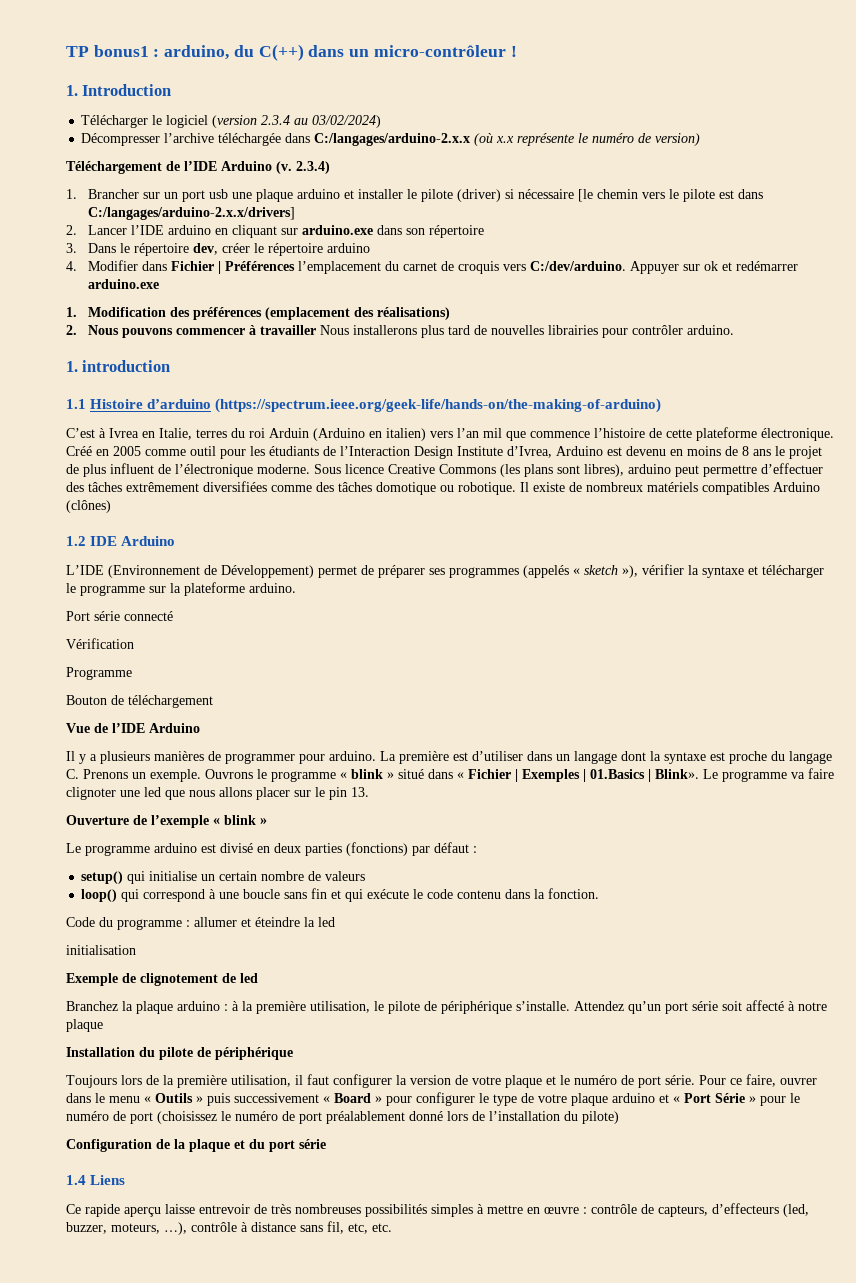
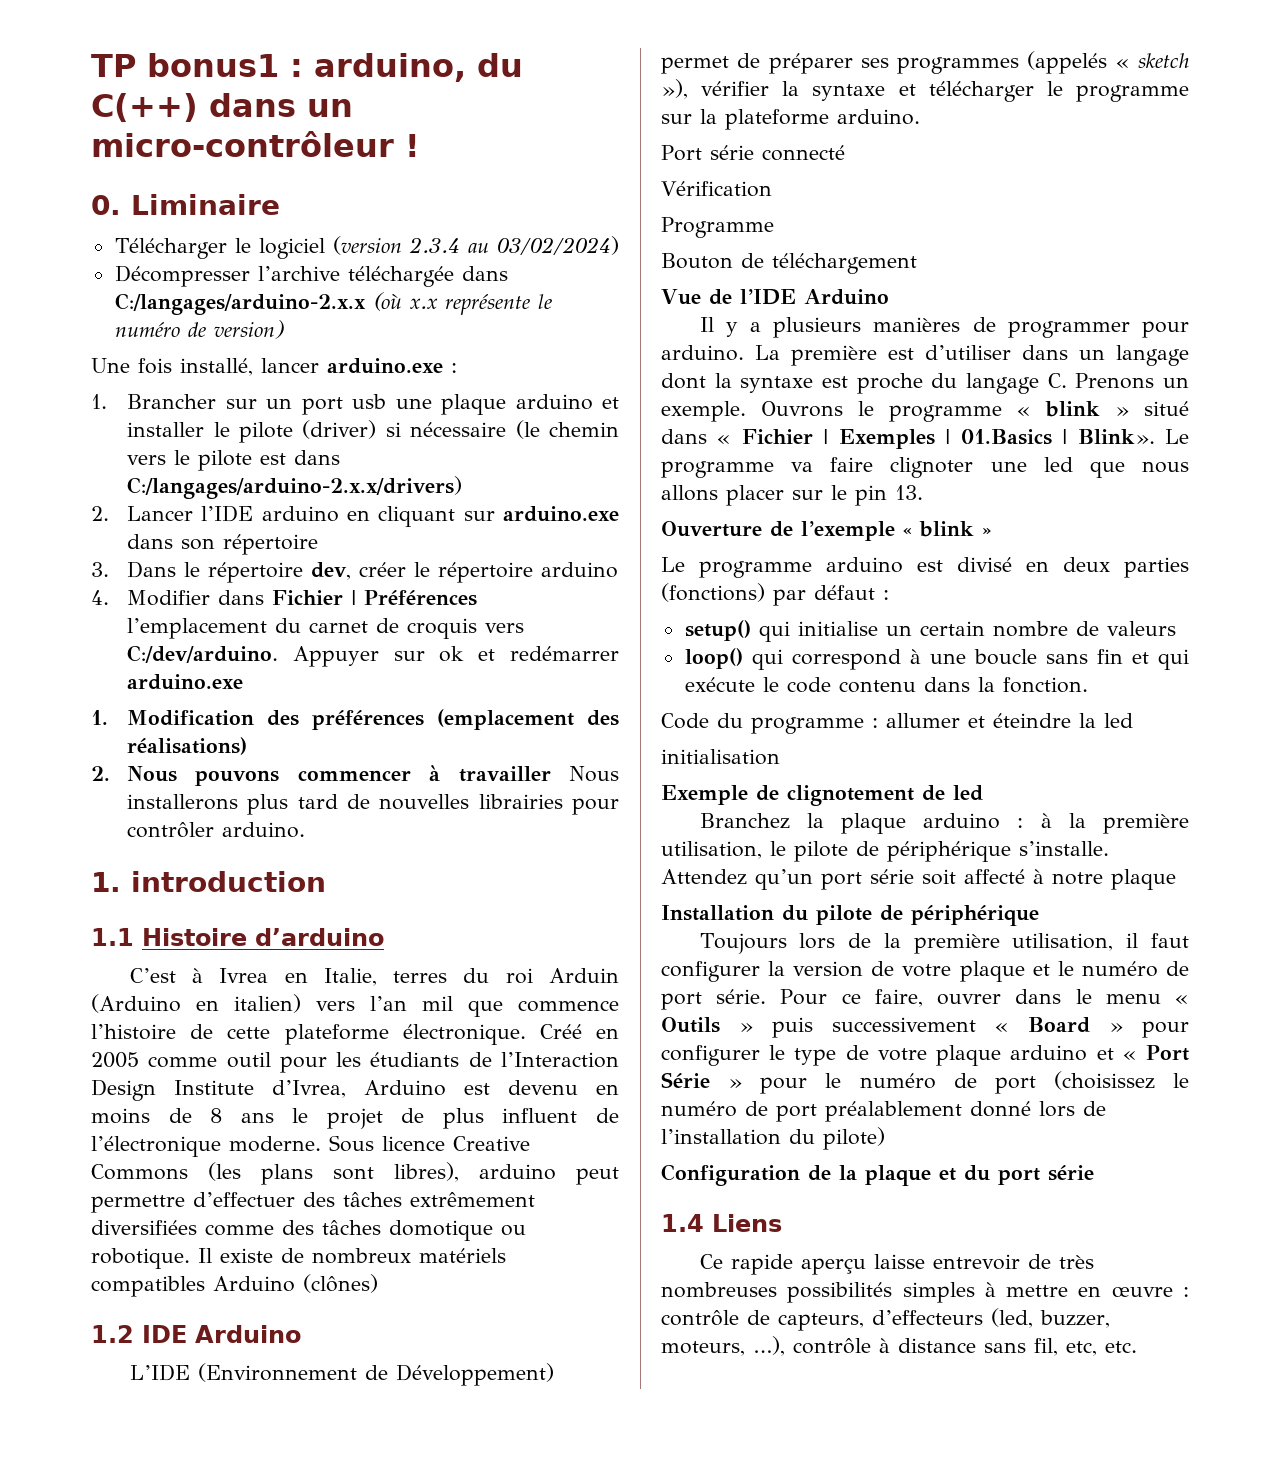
[66,84,172,96] 1. Introduction -> [91,194,280,215] 0. Liminaire
[66,161,330,174] Téléchargement de l’IDE Arduino (v. 2.3.4) -> [91,358,457,376] Une fois installé, lancer arduino.exe :
[578,189,594,202] [le -> [515,420,540,439] (le
[88,207,296,220] C:/langages/arduino-2.x.x/drivers] -> [127,476,463,499] C:/langages/arduino-2.x.x/drivers)
[215,398,662,413] (https://spectrum.ieee.org/geek-life/hands-on/the-making-of-arduino) -> (384, 937) none

